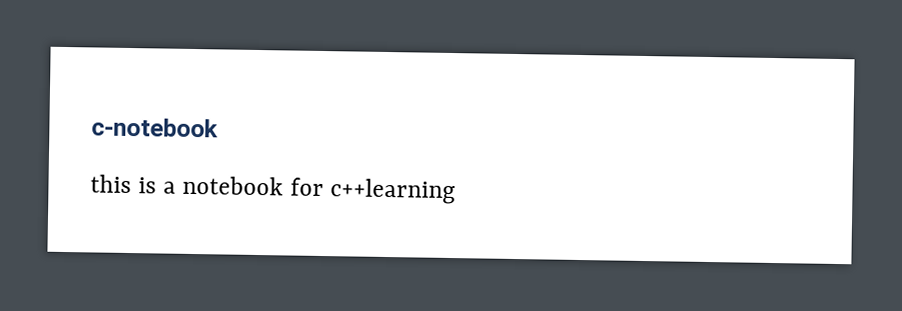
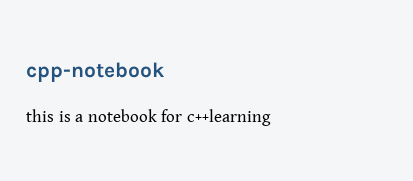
[91,117,218,138] c-notebook -> [26,62,165,82] cpp-notebook

